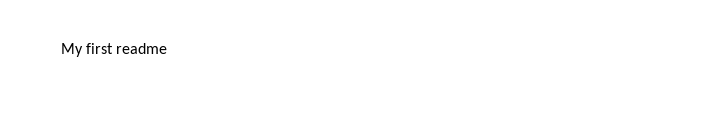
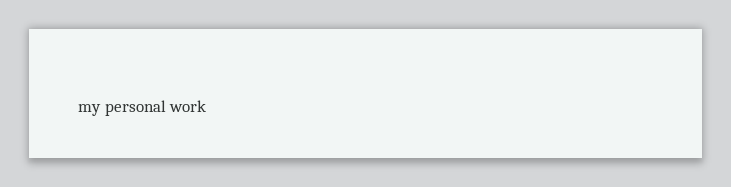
[61,43,168,57] My first readme -> [78,100,207,116] my personal work

